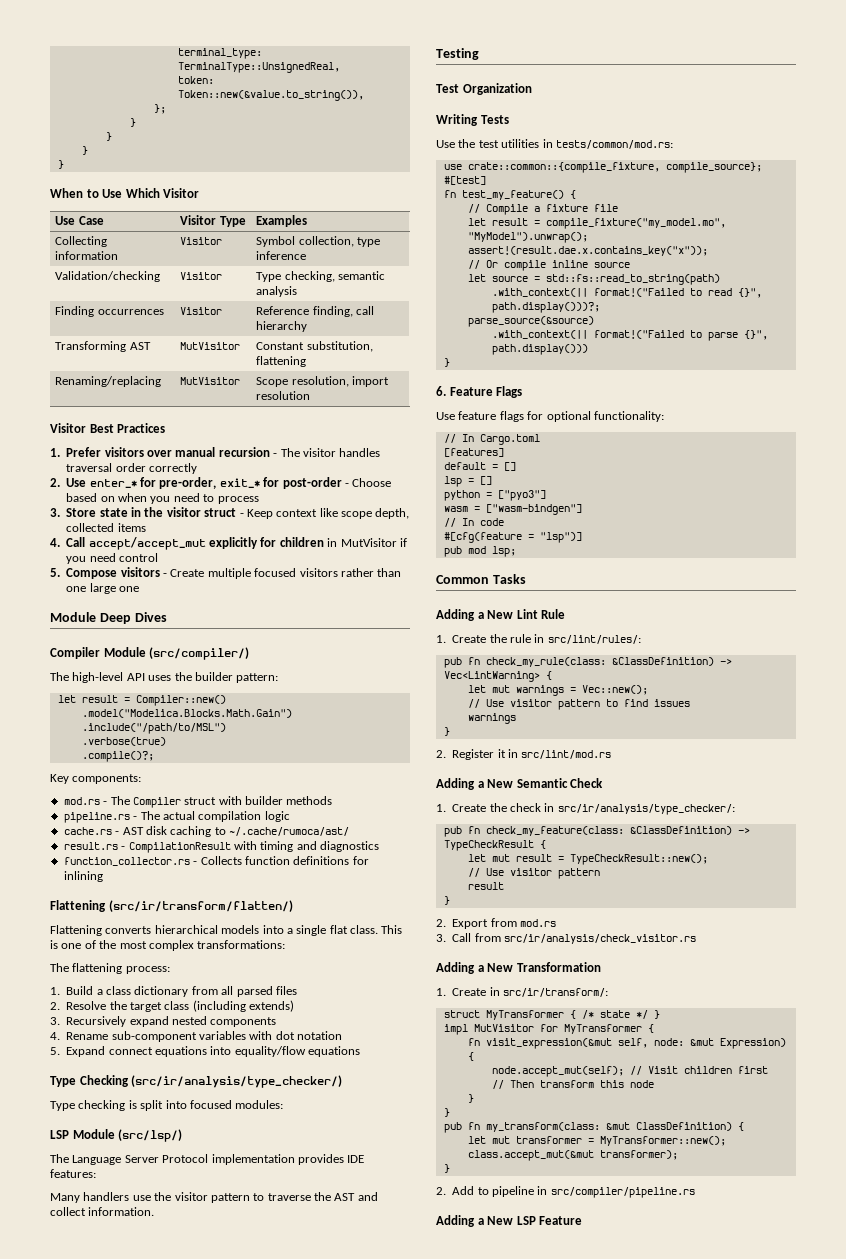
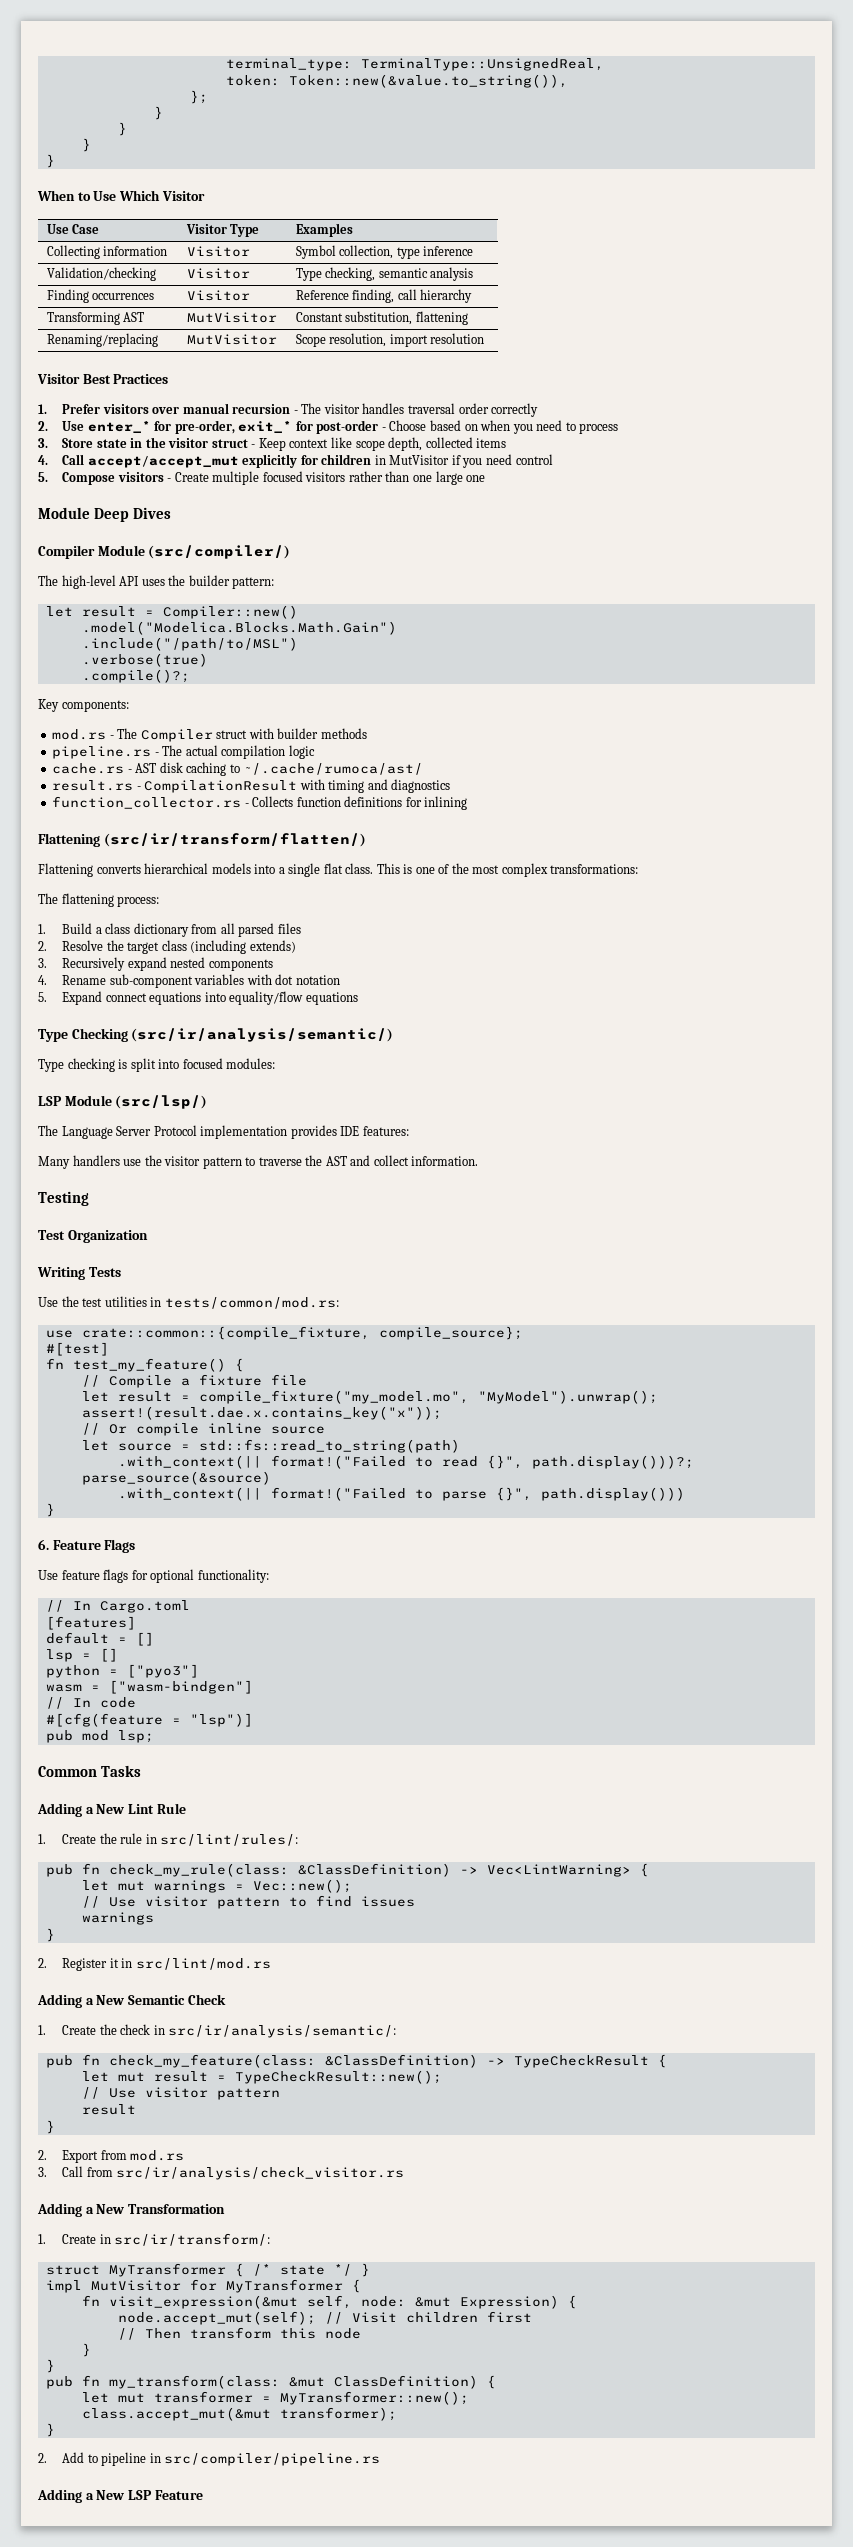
[131,1075,343,1088] (src/ir/analysis/type_checker/) -> [131,1028,394,1042] (src/ir/analysis/semantic/)
[557,804,735,815] src/ir/analysis/type_checker/: -> [168,2025,397,2038] src/ir/analysis/semantic/:

